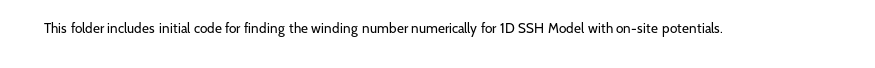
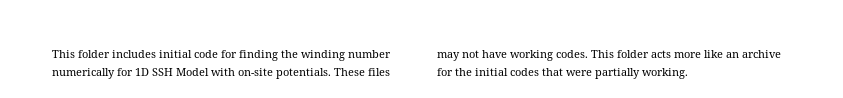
(723, 29) none -> [334,68,390,76] [437,50,781,61] [437,68,688,79] These files may not have working codes. This folder acts more like an archive for the initial codes that were partially working.

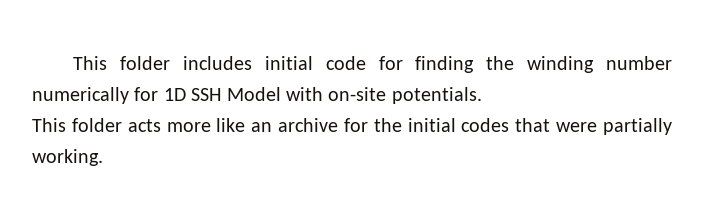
[334,68,390,76] [437,50,588,61] These files may not have working codes. -> (482, 95) //

